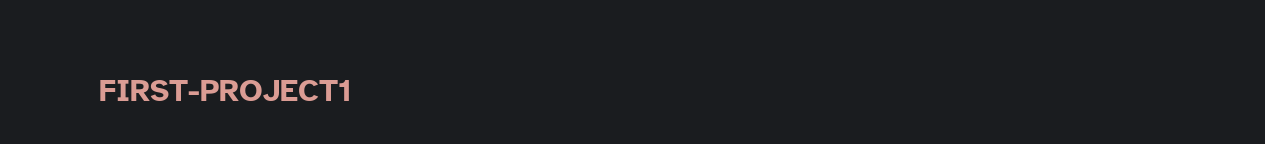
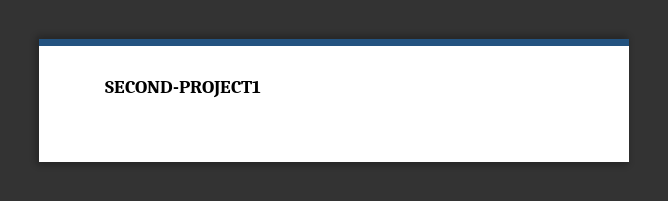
[99,80,352,101] FIRST-PROJECT1 -> [105,80,261,98] SECOND-PROJECT1

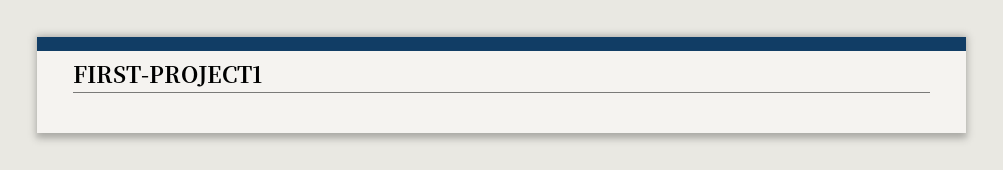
[105,80,261,98] SECOND-PROJECT1 -> [73,66,262,87] FIRST-PROJECT1

